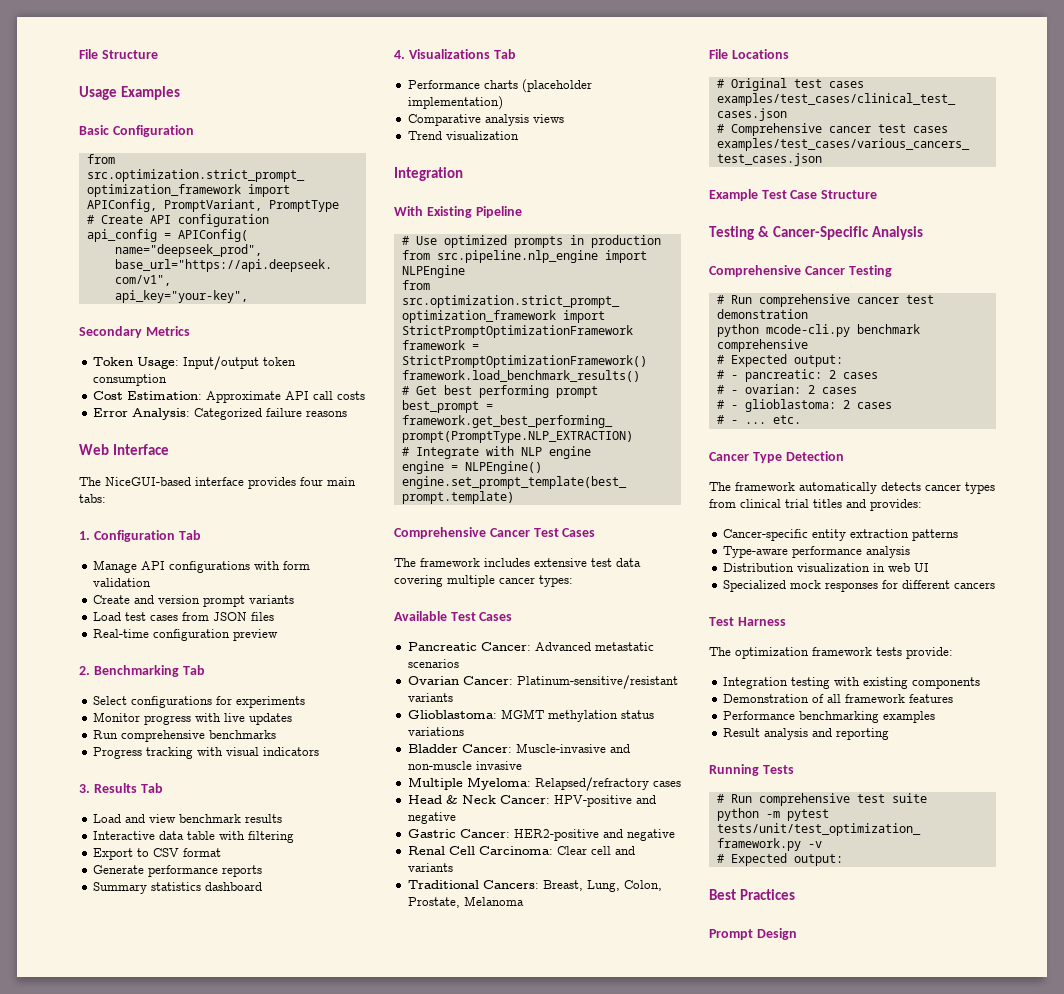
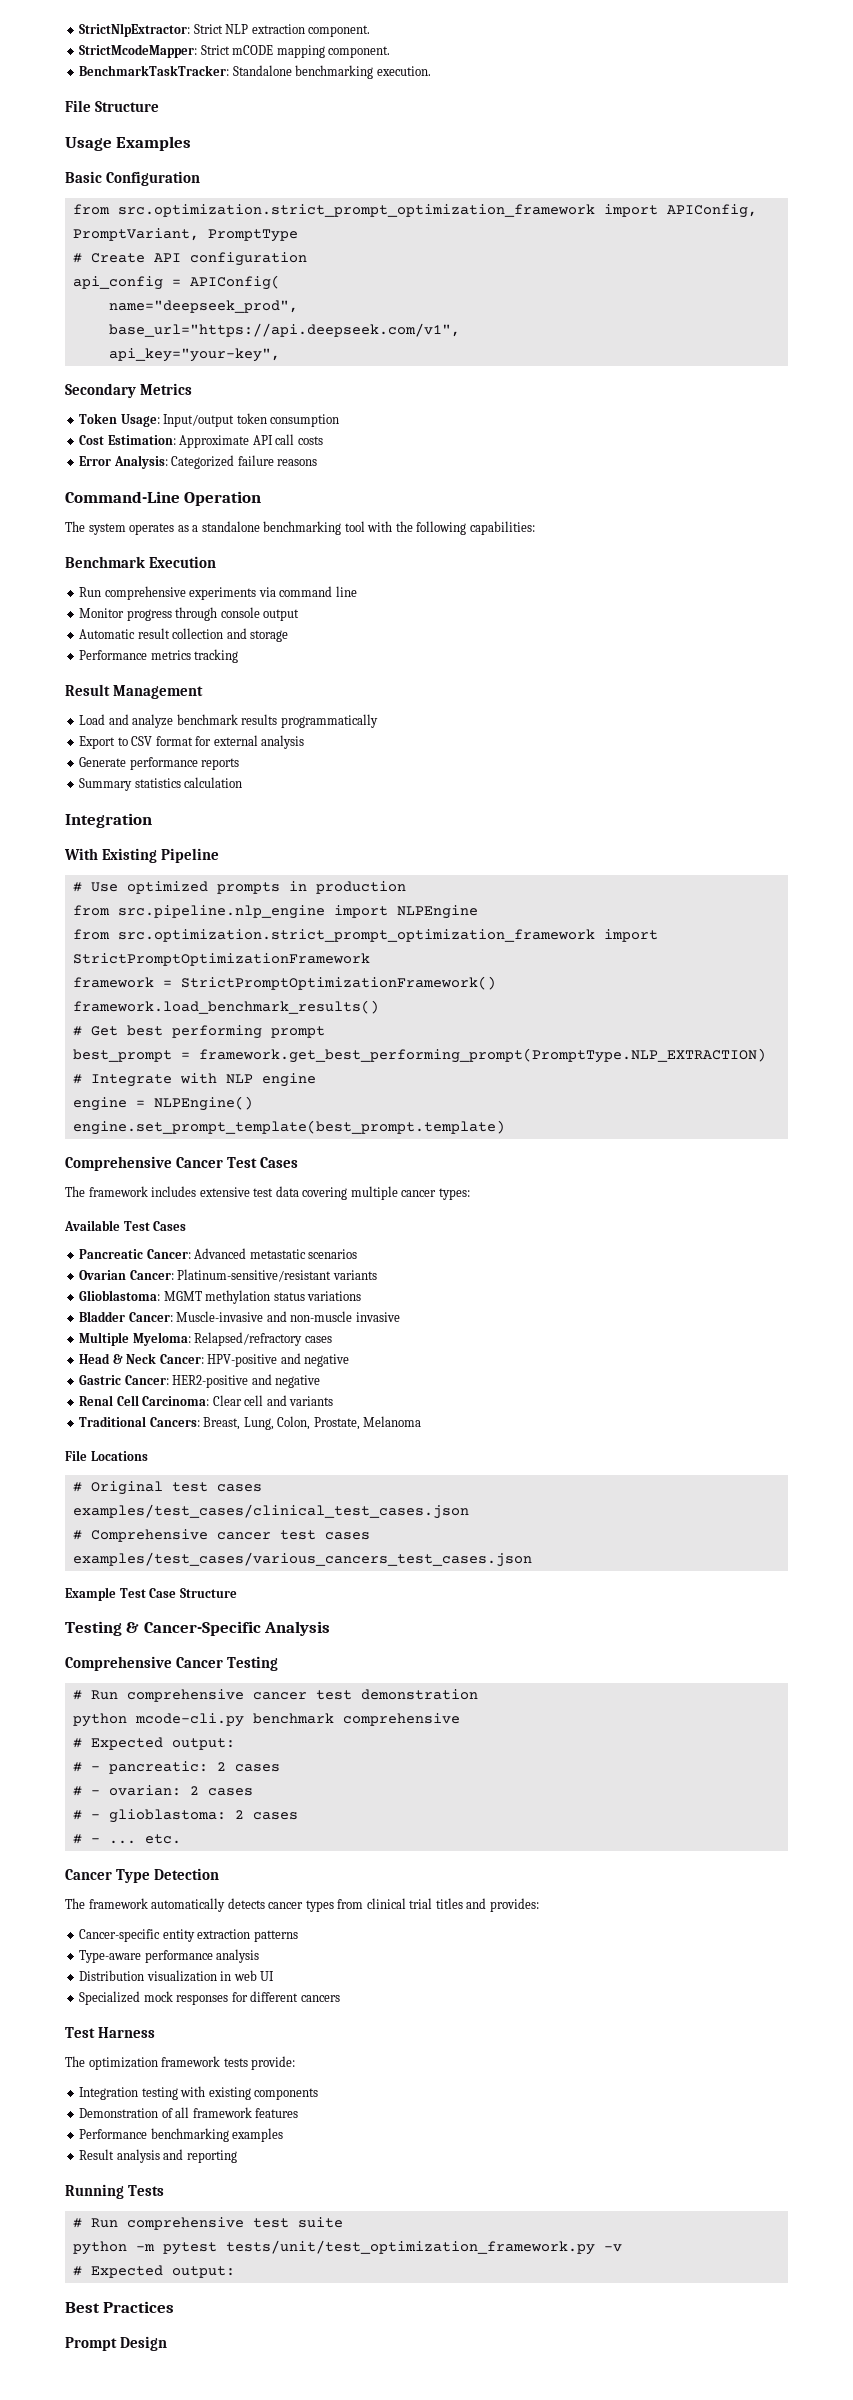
(79, 54) none -> [79,23,371,37] [79,44,391,58] [79,65,431,79] StrictNlpExtractor: Strict NLP extraction component. // StrictMcodeMapper: Strict mCODE mapping component. // BenchmarkTaskTracker: Standalone benchmarking execution. //
[79,444,169,455] [79,477,356,489] [79,494,106,503] [79,530,201,542] [92,560,310,573] [92,578,151,587] [92,595,294,607] [92,612,274,621] [92,629,278,641] [79,665,205,677] [92,696,305,708] [92,712,292,725] [92,730,276,742] [92,747,319,759] [79,783,163,793] Web Interface // The NiceGUI-based interface provides four main tabs: // 1. Configuration Tab // Manage API configurations with form validation // Create and version prompt variants // Load test cases from JSON files // Real-time configuration preview // 2. Benchmarking Tab // Select configurations for experiments // Monitor progress with live updates // Run comprehensive benchmarks // Progress tracking with visual indicators // 3. Results Tab -> [65,491,262,506] [65,521,535,535] [65,556,216,568] [79,586,357,600] [79,607,300,621] [79,628,289,642] [79,649,239,663] [65,684,203,699] Command-Line Operation // The system operates as a standalone benchmarking tool with the following capabilities: // Benchmark Execution // Run comprehensive experiments via command line // Monitor progress through console output // Automatic result collection and storage // Performance metrics tracking // Result Management
[148,814,176,823] view -> [132,714,174,728] analyze
[92,831,294,843] // Interactive data table with filtering -> [280,714,378,728] programmatically
(221, 852) none -> [195,735,305,749] for external analysis
[204,882,262,891] [394,49,516,59] [407,79,592,93] [407,96,503,110] [407,114,564,126] [407,131,519,140] dashboard // 4. Visualizations Tab // Performance charts (placeholder implementation) // Comparative analysis views // Trend visualization -> [184,777,243,788] calculation

